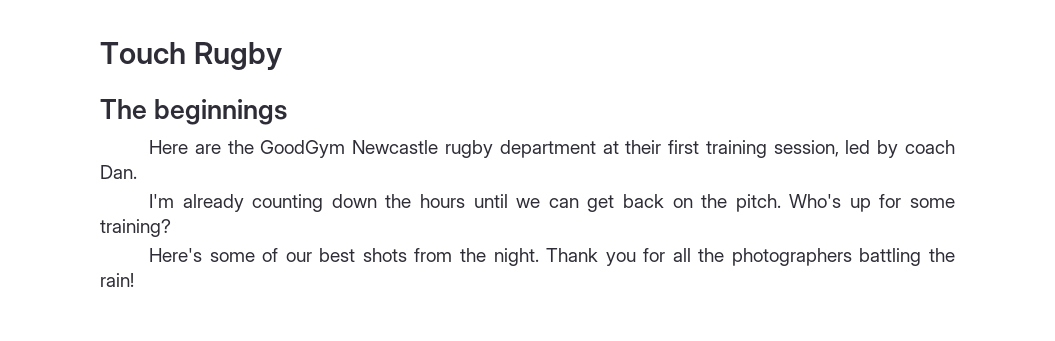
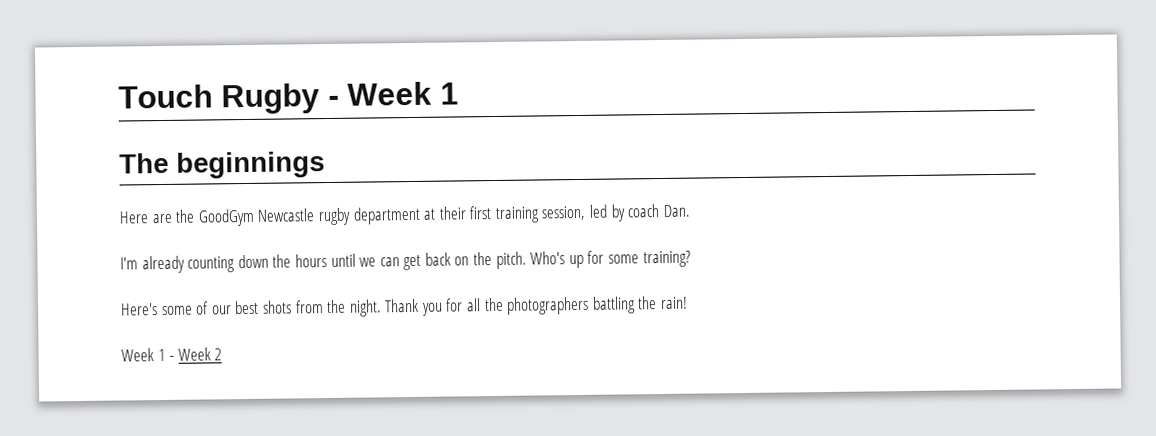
(283, 56) none -> [328,81,459,106] - Week 1
(134, 280) none -> [121,347,223,362] // Week 1 - Week 2

